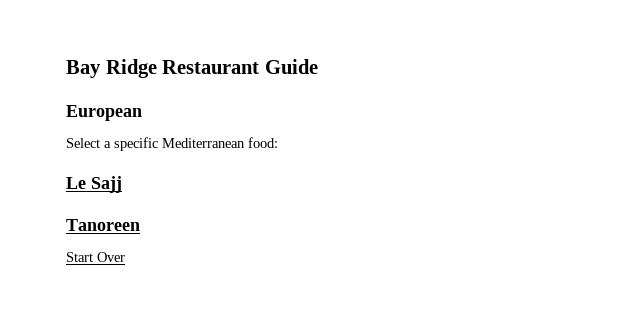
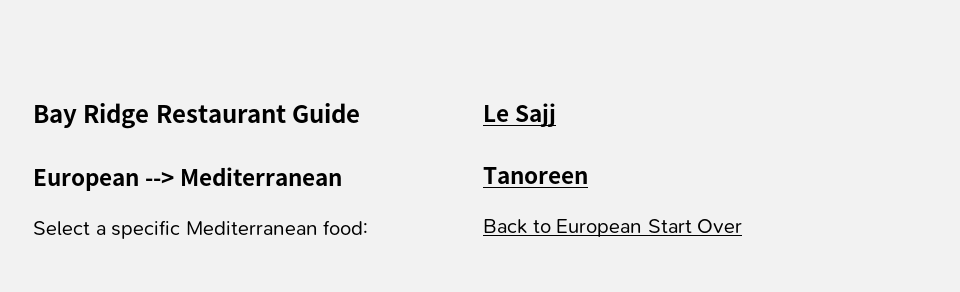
(142, 113) none -> [145,167,343,186] --> Mediterranean
(140, 225) none -> [483,219,643,237] Back to European

